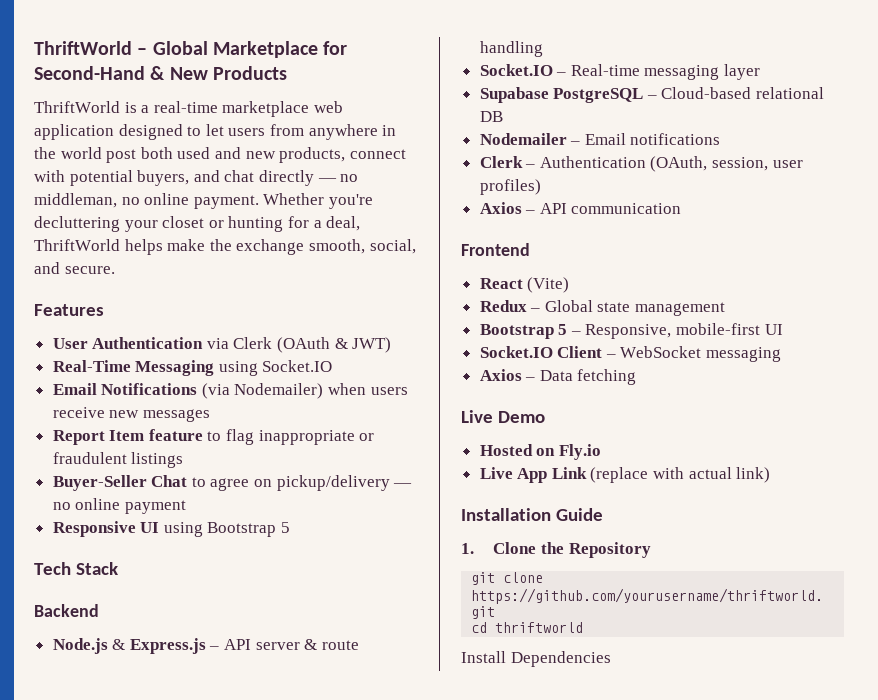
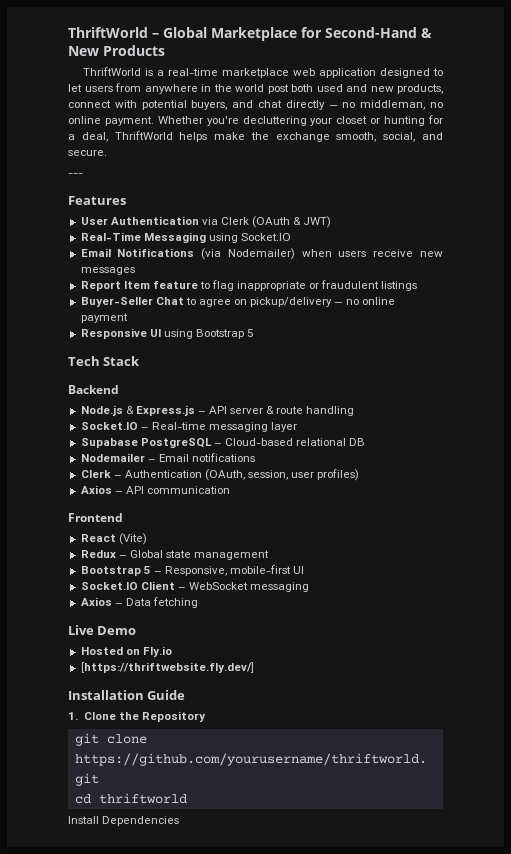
(115, 270) none -> [68,173,83,176] // ---
[479,467,771,483] Live App Link (replace with actual link) -> [80,662,254,673] [https://thriftwebsite.fly.dev/]

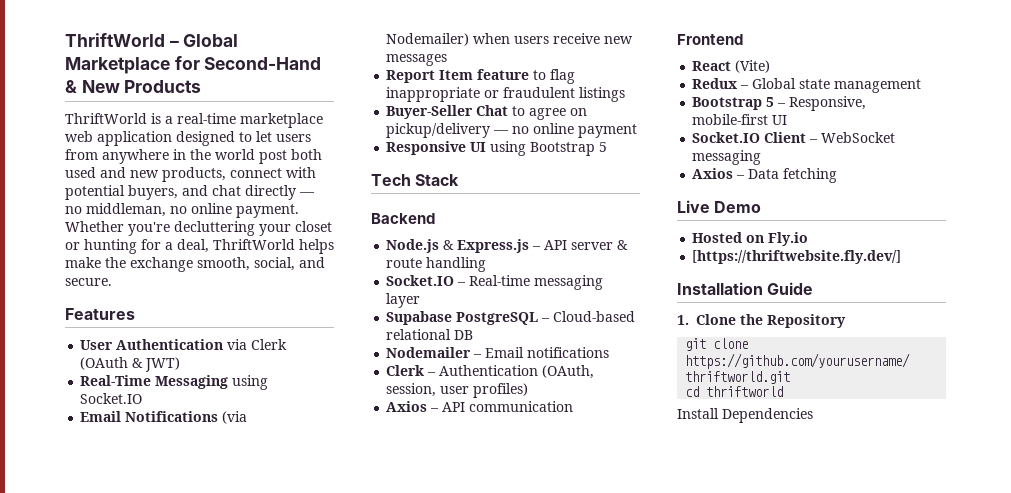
[68,173,83,176] // --- -> (112, 282) none

